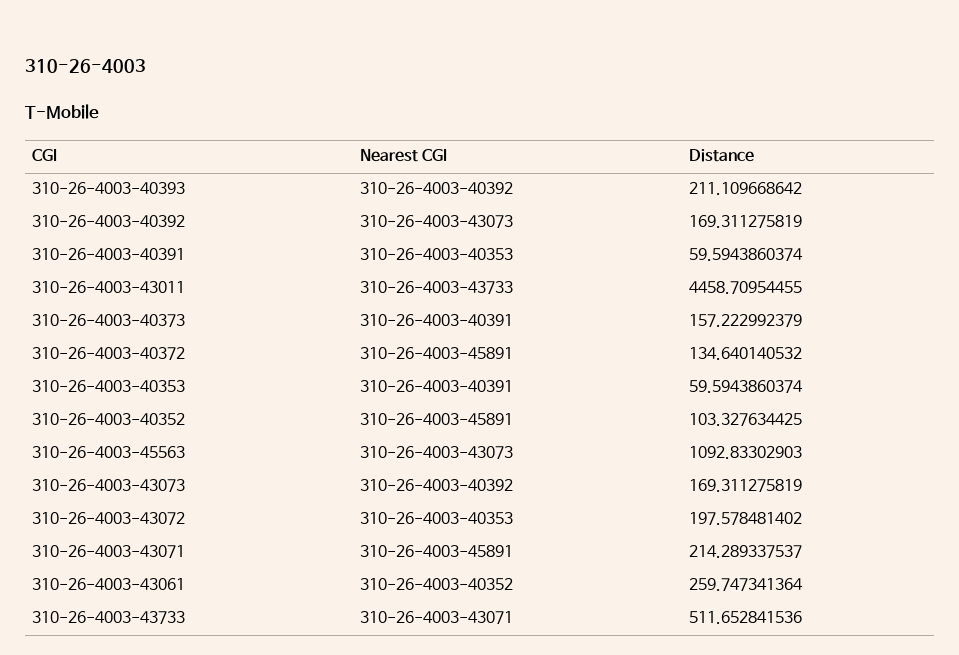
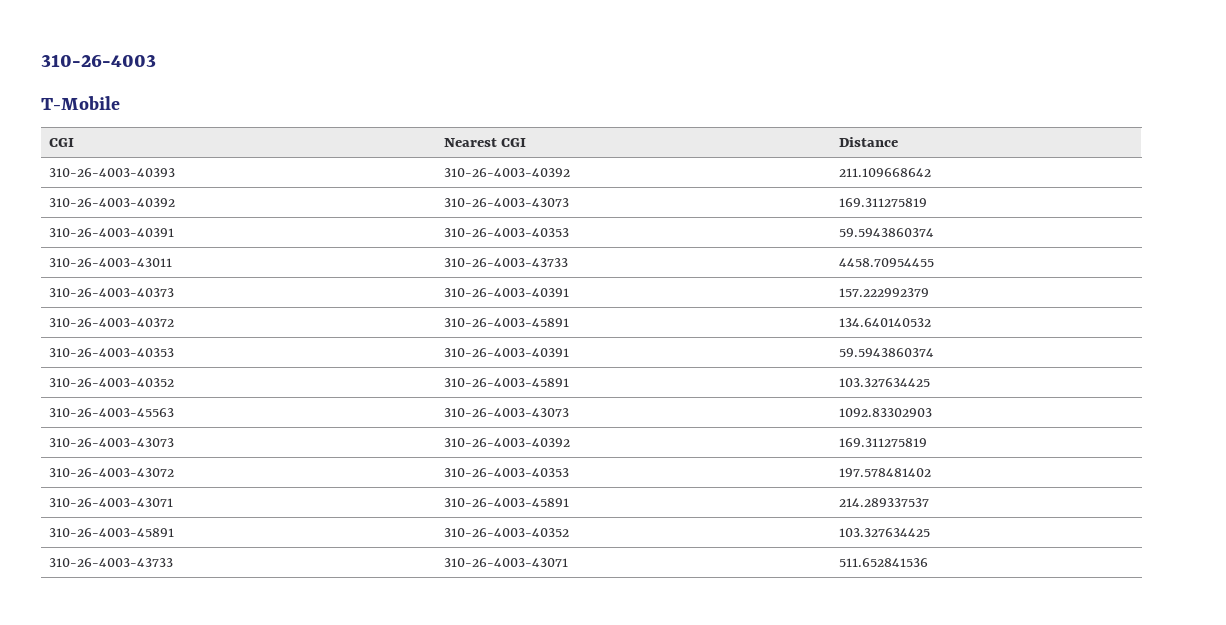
[31,578,185,590] [359,578,513,590] [688,578,803,591] 310-26-4003-43061 | 310-26-4003-40352 | 259.747341364 -> [48,528,174,537] [443,528,569,537] [838,528,930,537] 310-26-4003-45891 | 310-26-4003-40352 | 103.327634425

